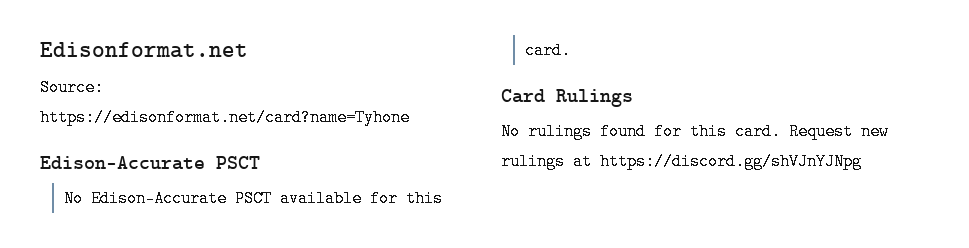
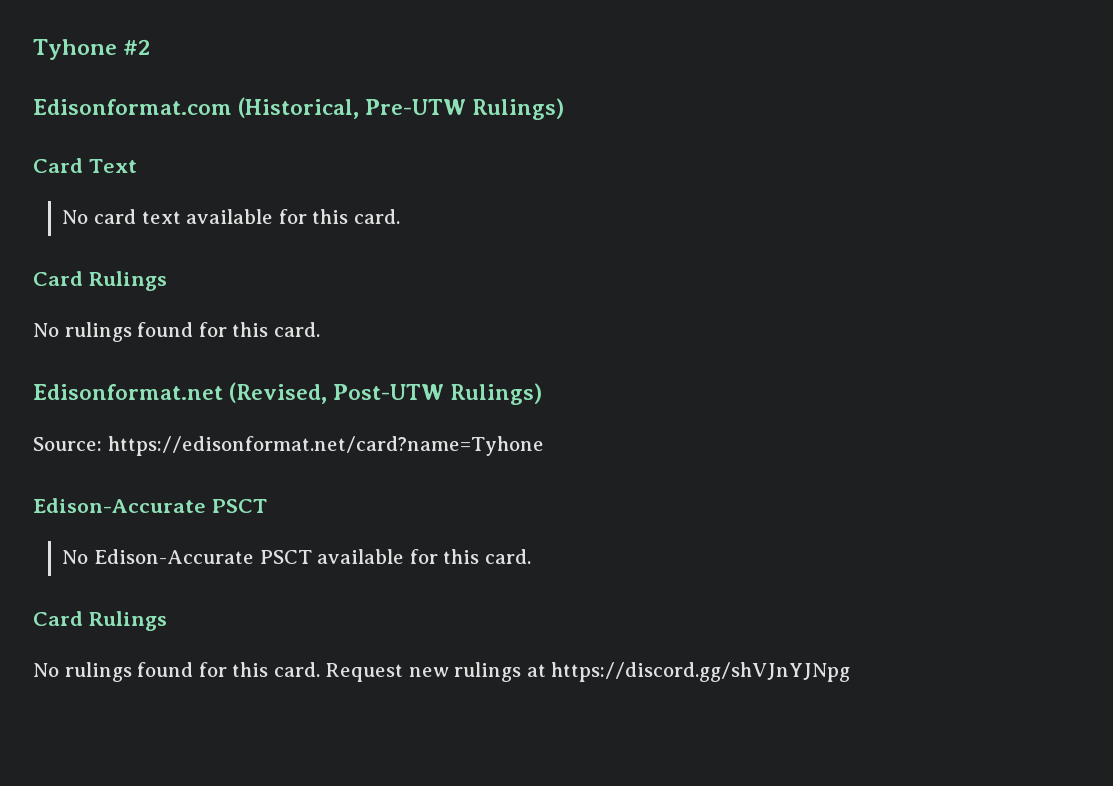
[40,42,248,58] Edisonformat.net -> [33,39,151,60] [33,97,565,120] [33,158,137,173] [62,209,400,224] [33,271,167,291] [33,322,320,342] [33,382,543,405] Tyhone #2 // Edisonformat.com (Historical, Pre-UTW Rulings) // Card Text // No card text available for this card. // Card Rulings // No rulings found for this card. // Edisonformat.net (Revised, Post-UTW Rulings)

